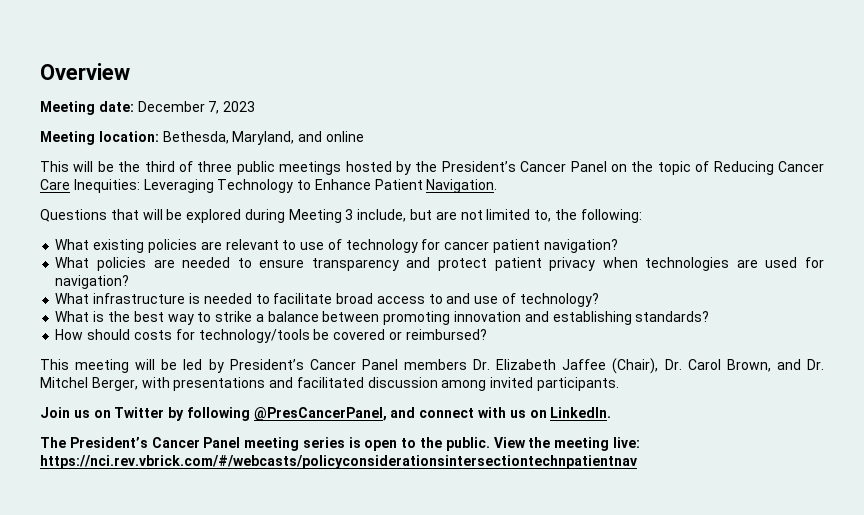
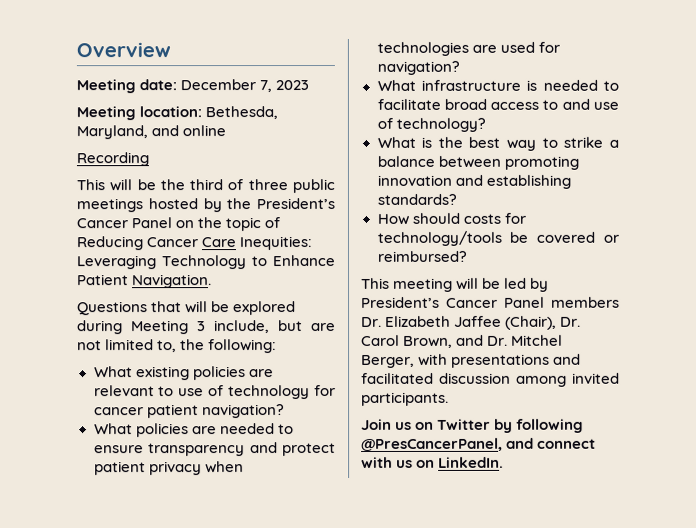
(364, 136) none -> [76,152,149,167] // Recording
[40,437,640,451] [40,455,637,469] // The President’s Cancer Panel meeting series is open to the public. View the meeting live: https://nci.rev.vbrick.com/#/webcasts/policyconsiderationsintersectiontechnpatientnav -> (505, 462) none

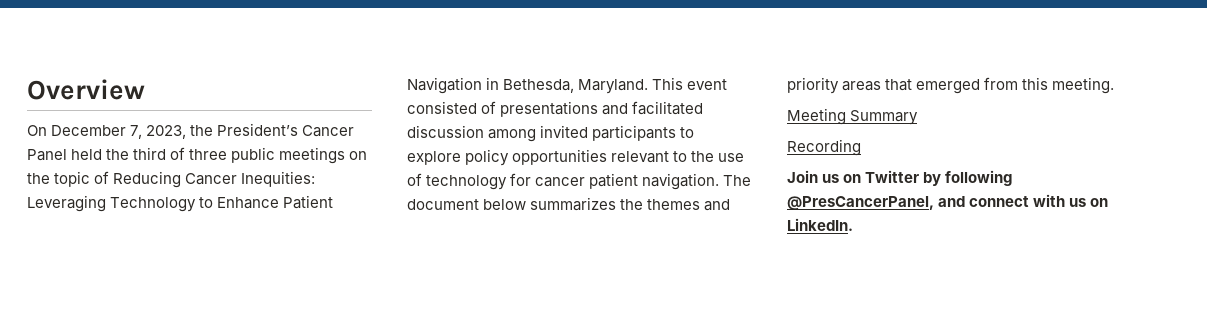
[76,79,310,94] [76,106,279,121] [76,125,227,140] [76,152,149,167] [76,179,156,192] Meeting date: December 7, 2023 // Meeting location: Bethesda, Maryland, and online // Recording // This will be -> [27,123,355,139] [27,149,103,161] On December 7, 2023, the President’s Cancer Panel held
[147,198,335,213] [76,217,173,229] hosted by the President’s Cancer Panel -> (346, 155) none
[201,237,237,248] Care -> (238, 179) none
[132,274,213,289] [77,301,297,316] [77,320,336,335] [77,339,278,354] [93,366,274,381] Navigation. // Questions that will be explored during Meeting 3 include, but are not limited to, the following: // What existing policies are -> [407,77,728,94] [407,101,704,117] [407,125,695,142] [407,149,608,166] Navigation in Bethesda, Maryland. This event consisted of presentations and facilitated discussion among invited participants to explore policy opportunities
(175, 391) none -> [691,151,715,162] the
[201,404,285,419] [93,423,294,438] [93,442,336,457] [93,461,244,476] [376,41,560,56] [376,60,460,75] [376,79,619,91] [376,98,619,110] [376,117,486,132] [376,136,619,151] [376,155,579,170] [376,174,571,189] [376,193,457,205] [376,212,526,225] [376,230,619,246] [376,250,467,262] [361,277,550,292] [361,296,620,308] [361,315,582,330] [361,334,564,348] [361,353,582,368] [361,372,620,387] [361,391,449,406] navigation? // What policies are needed to ensure transparency and protect patient privacy when technologies are used for navigation? // What infrastructure is needed to facilitate broad access to and use of technology? // What is the best way to strike a balance between promoting innovation and establishing standards? // How should costs for technology/tools be covered or reimbursed? // This meeting will be led by President’s Cancer Panel members Dr. Elizabeth Jaffee (Chair), Dr. Carol Brown, and Dr. Mitchel Berger, with presentations and facilitated discussion among invited participants. -> [642,173,752,190] [407,197,731,211] [787,77,1115,94] [787,108,919,125] [787,139,861,156] navigation. The document below summarizes the themes and priority areas that emerged from this meeting. // Meeting Summary // Recording

